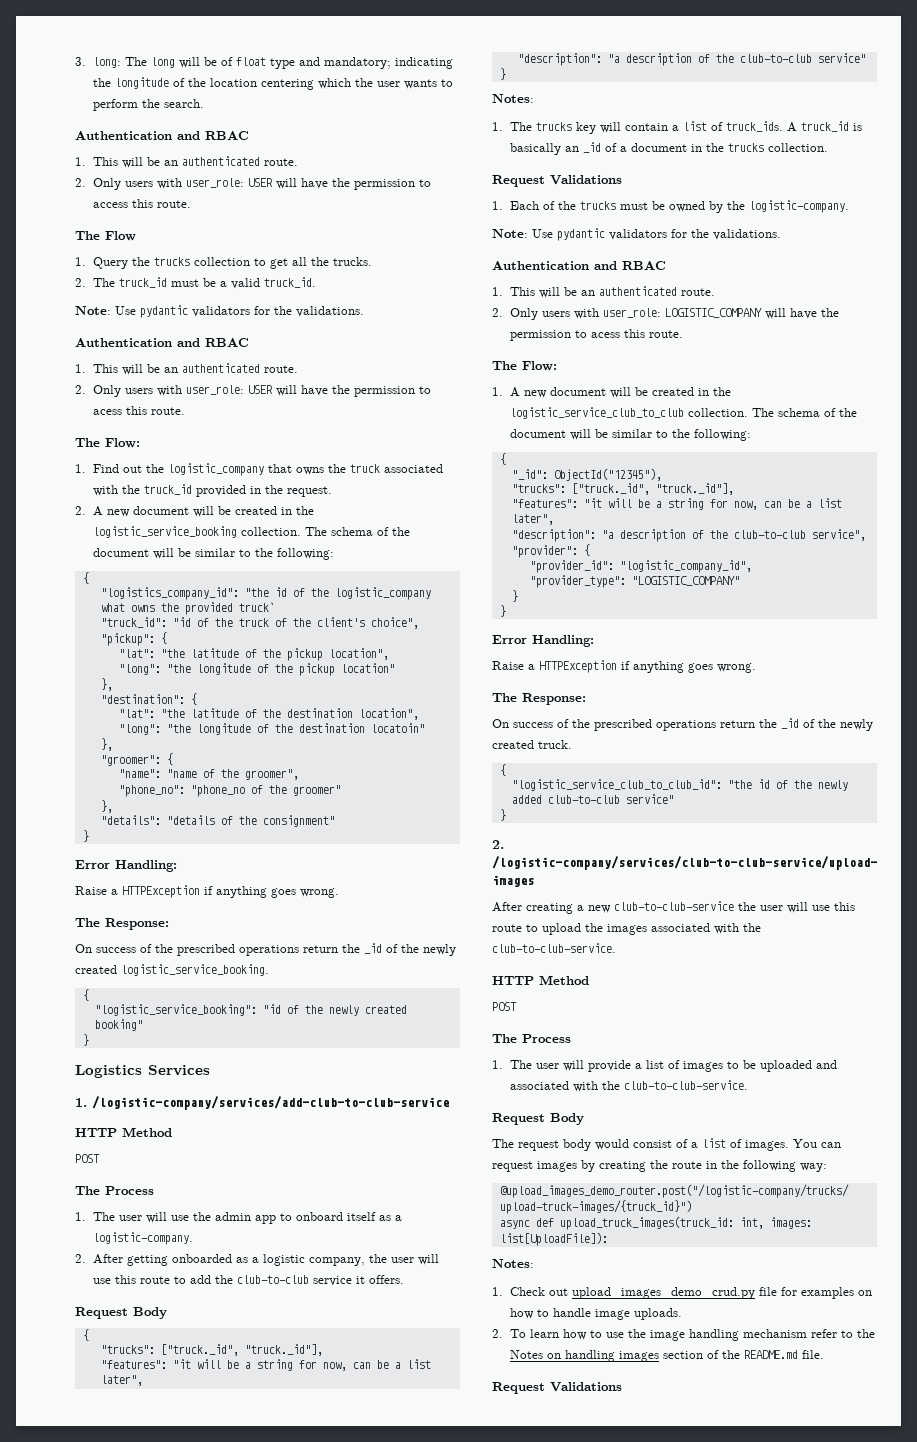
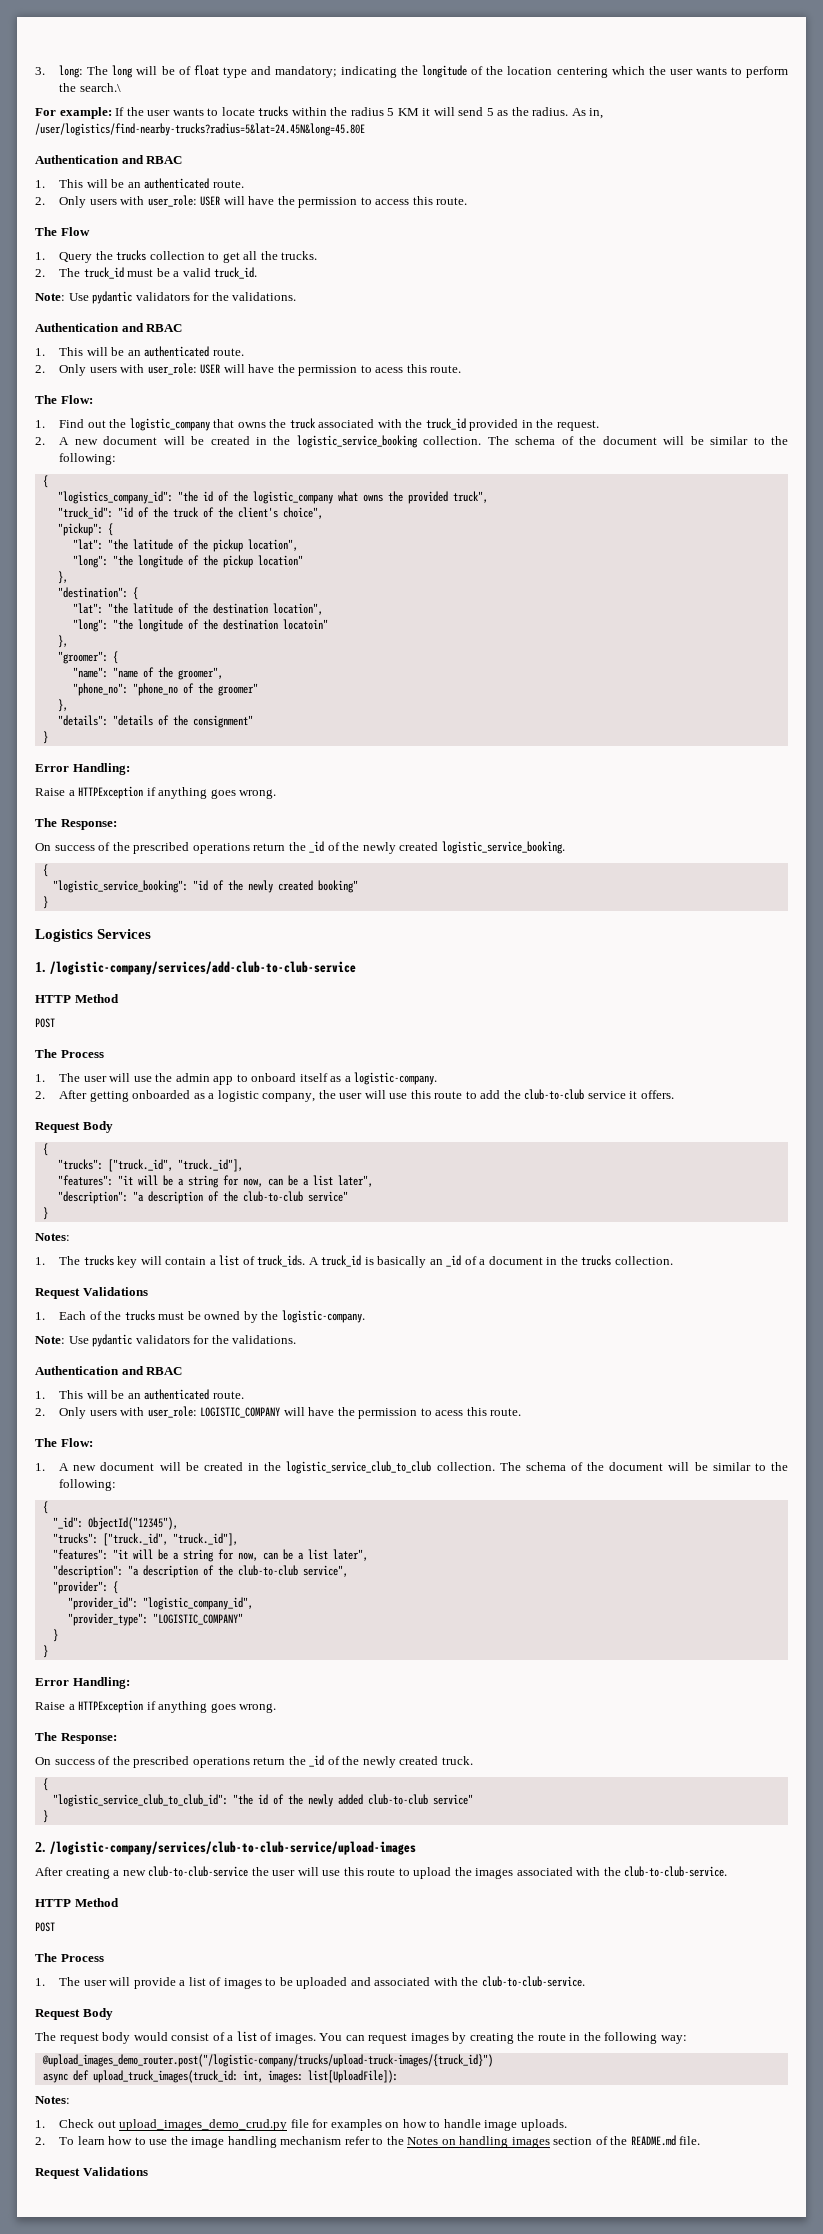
[163,99,204,108] search. -> [79,83,121,92] [35,106,604,119] [35,123,365,136] search.\ // For example: If the user wants to locate trucks within the radius 5 KM it will send 5 as the radius. As in, /user/logistics/find-nearby-trucks?radius=5&lat=24.45N&long=45.80E
[238,602,275,612] truck` -> [452,491,488,503] truck",

